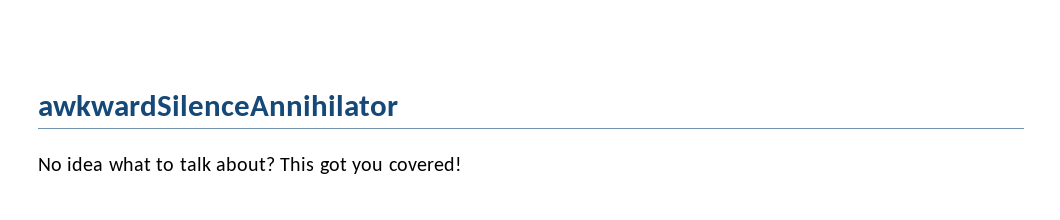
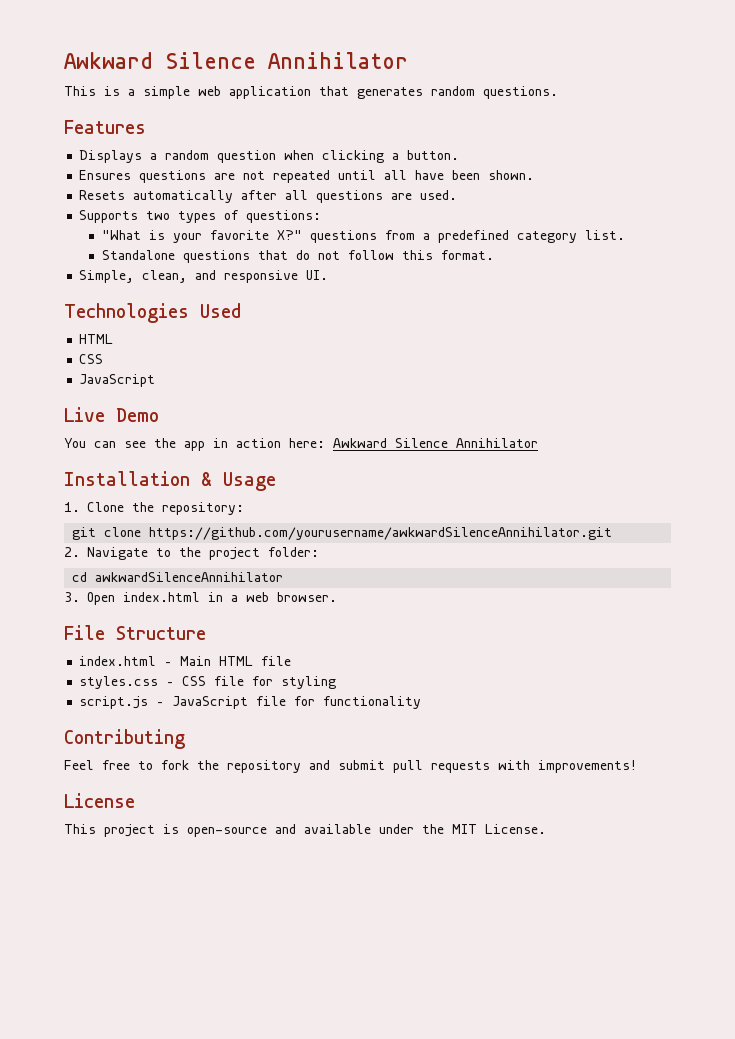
[38,95,398,116] [38,157,462,174] awkwardSilenceAnnihilator // No idea what to talk about? This got you covered! -> [64,52,408,69] [64,86,558,99] [64,120,146,134] [79,150,460,163] [79,170,535,183] [79,190,458,203] [79,210,322,223] [101,230,625,243] [101,250,494,263] [79,270,329,283] [64,303,241,323] [79,334,114,344] [79,354,104,364] [79,374,156,387] [64,407,159,422] [64,438,538,451] [64,471,276,491] [64,502,244,515] [72,527,613,540] [64,547,319,560] [72,572,284,582] [64,592,337,605] [64,625,206,640] [79,656,292,666] [79,676,337,689] [79,696,422,709] [64,729,185,749] [64,760,637,773] [64,793,135,808] [64,824,546,837] Awkward Silence Annihilator // This is a simple web application that generates random questions. // Features // Displays a random question when clicking a button. // Ensures questions are not repeated until all have been shown. // Resets automatically after all questions are used. // Supports two types of questions: // "What is your favorite X?" questions from a predefined category list. // Standalone questions that do not follow this format. // Simple, clean, and responsive UI. // Technologies Used // HTML // CSS // JavaScript // Live Demo // You can see the app in action here: Awkward Silence Annihilator // Installation & Usage // 1. Clone the repository: // git clone https://github.com/yourusername/awkwardSilenceAnnihilator.git // 2. Navigate to the project folder: // cd awkwardSilenceAnnihilator // 3. Open index.html in a web browser. // File Structure // index.html – Main HTML file // styles.css – CSS file for styling // script.js – JavaScript file for functionality // Contributing // Feel free to fork the repository and submit pull requests with improvements! // License // This project is open-source and available under the MIT License.

